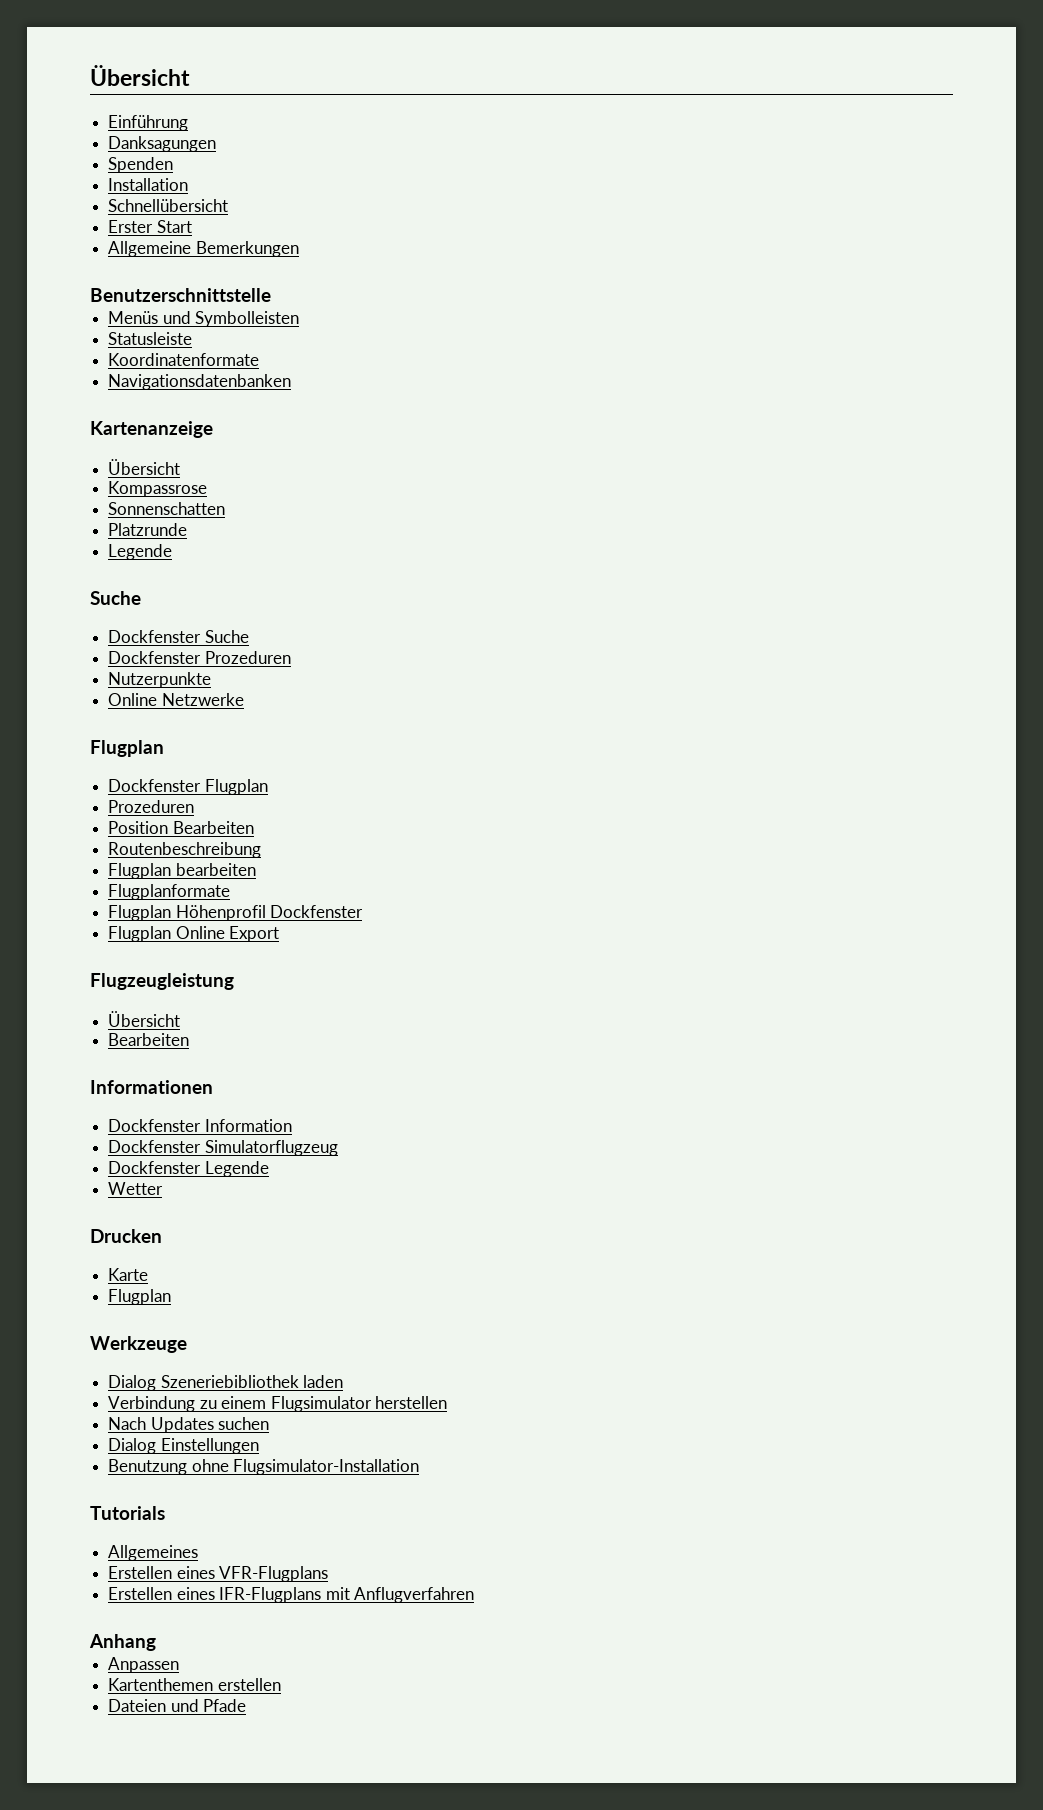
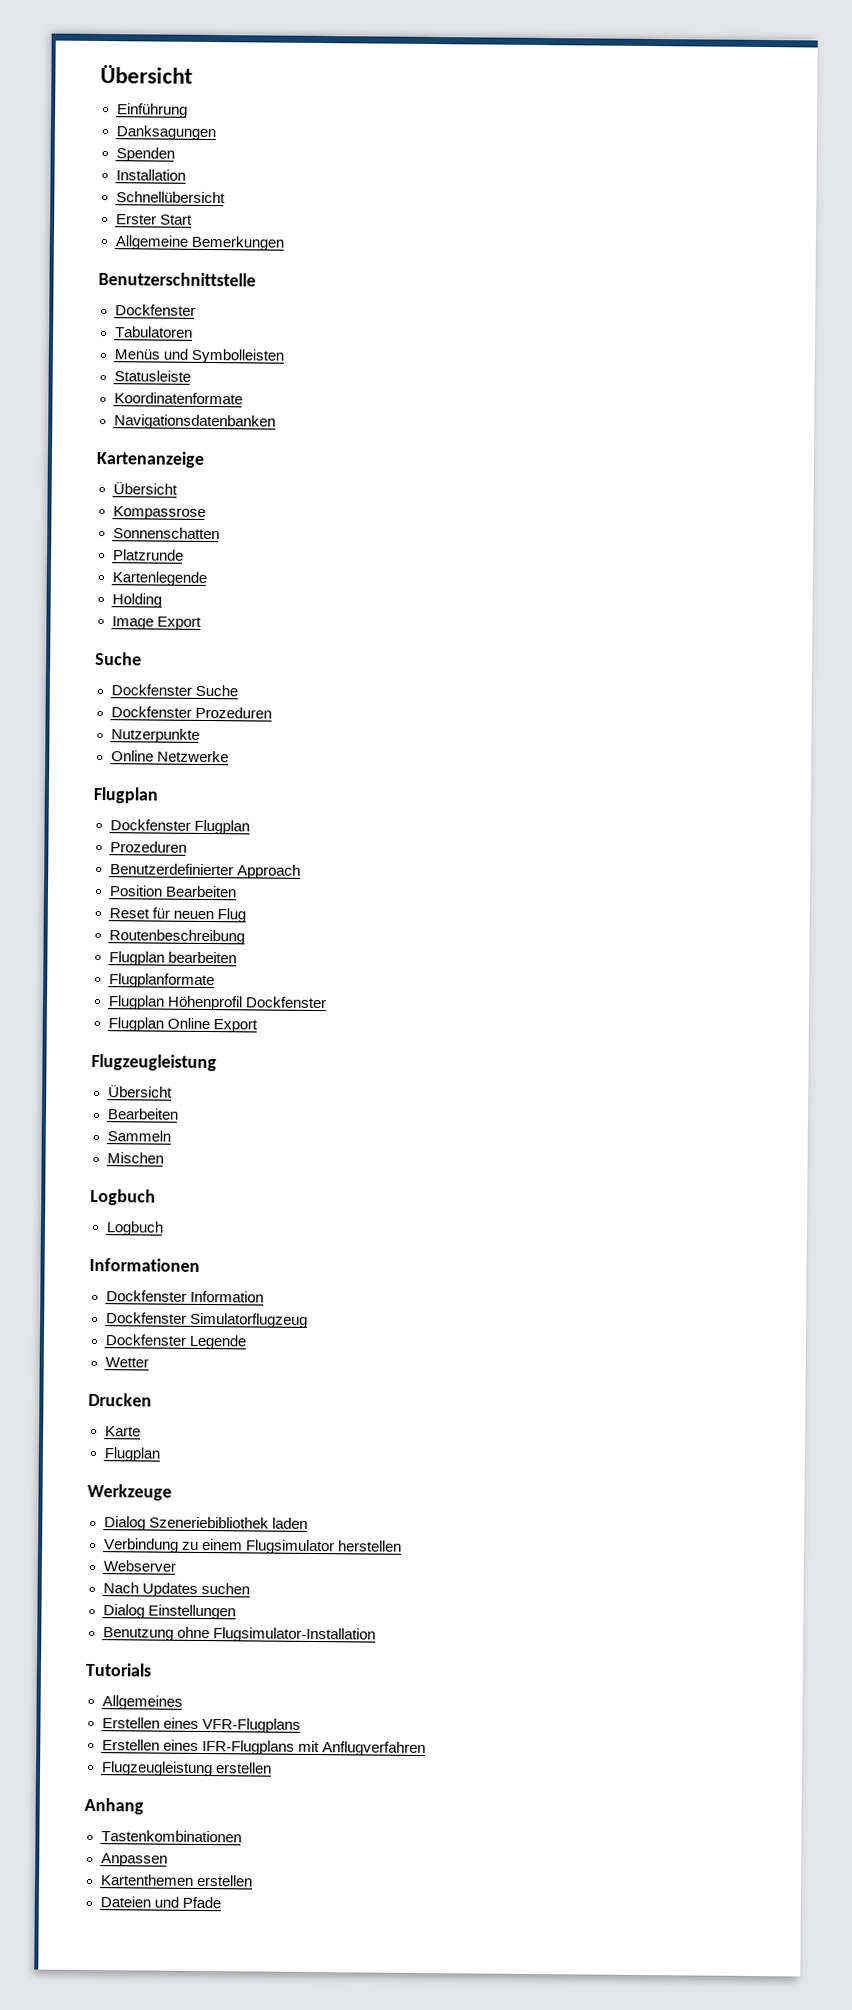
(271, 295) none -> [114,304,196,316] [114,326,193,338] // Dockfenster // Tabulatoren
[108,544,173,560] Legende -> [111,571,207,586] [111,593,162,608] [111,616,202,630] Kartenlegende // Holding // Image Export
(195, 806) none -> [109,863,301,879] // Benutzerdefinierter Approach
(254, 827) none -> [108,907,246,923] // Reset für neuen Flug
(190, 1039) none -> [106,1130,171,1142] [106,1152,164,1164] [90,1188,156,1206] [105,1221,164,1236] // Sammeln // Mischen // Logbuch // Logbuch
(447, 1402) none -> [102,1560,176,1572] // Webserver
(474, 1595) none -> [100,1761,272,1777] // Flugzeugleistung erstellen
(156, 1642) none -> [100,1830,242,1843] // Tastenkombinationen

